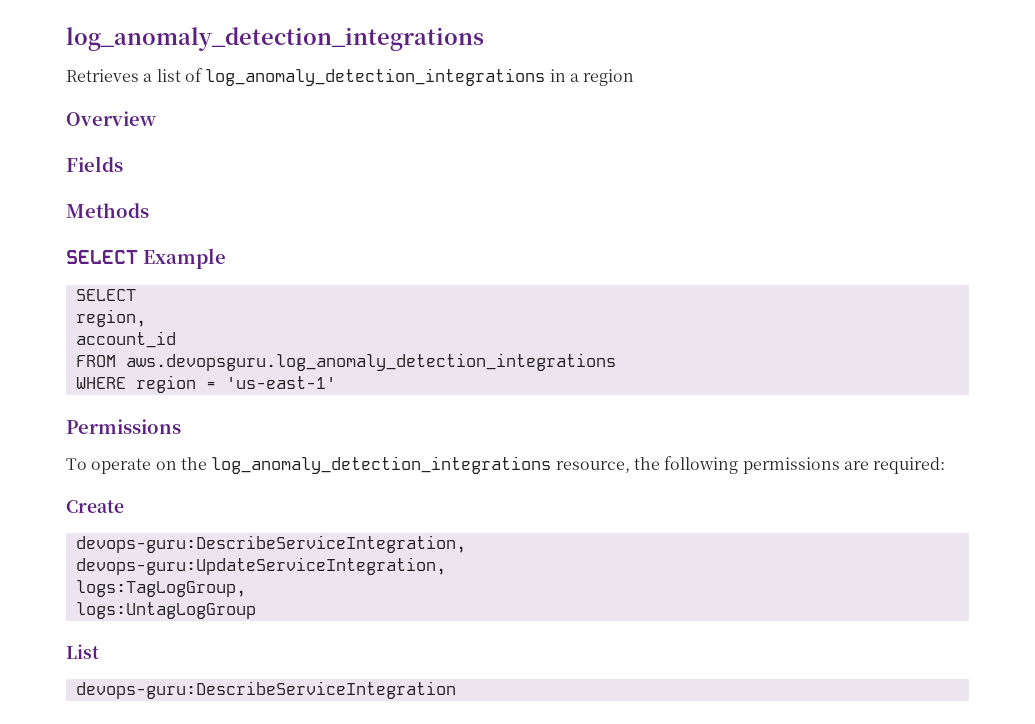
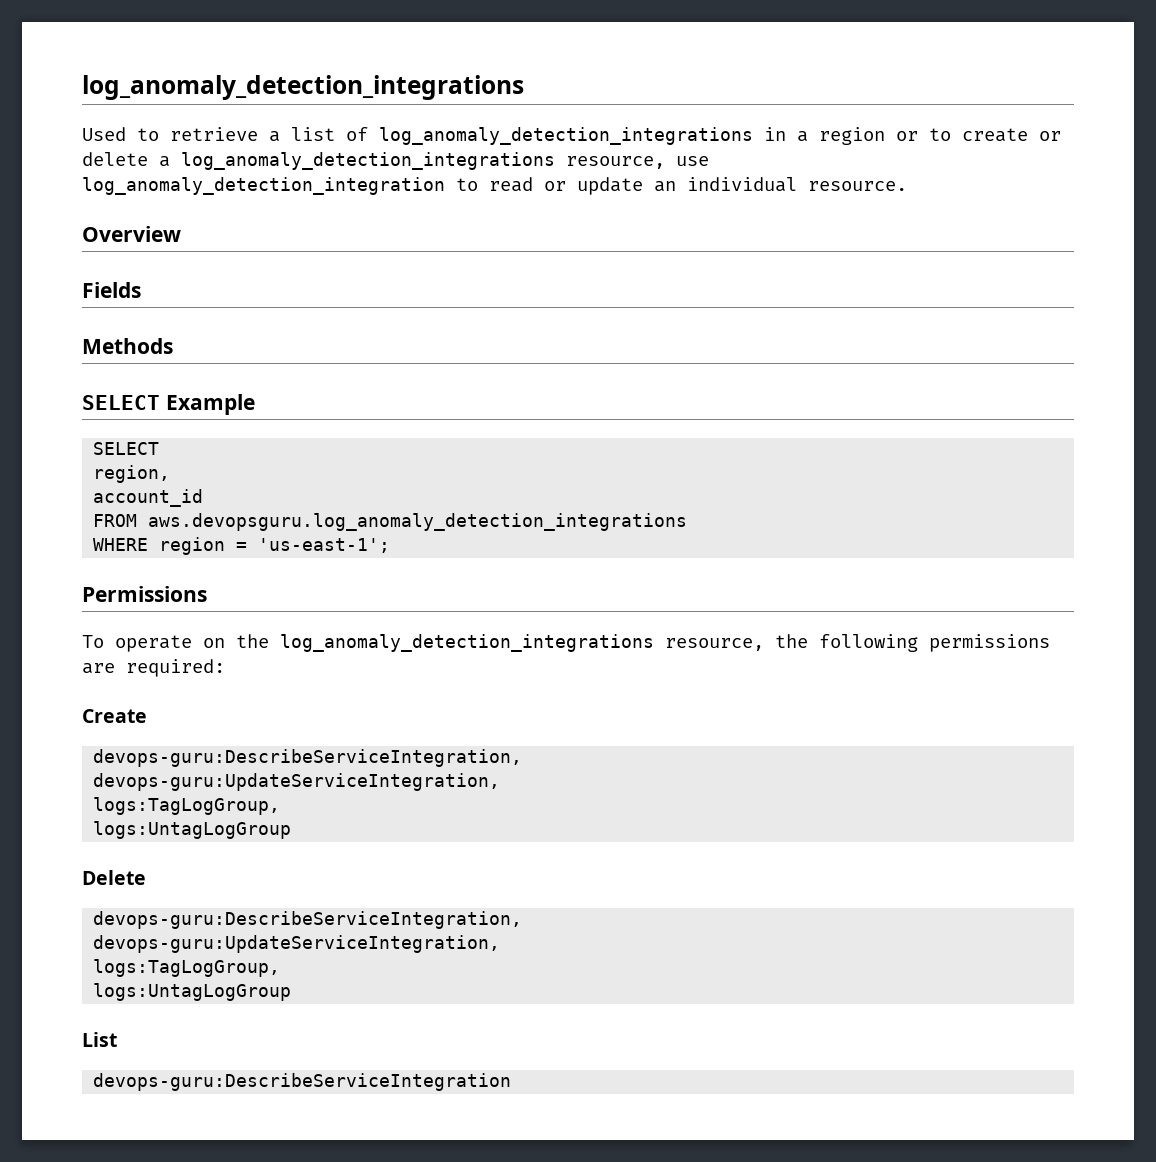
[66,69,139,82] Retrieves -> [82,127,258,141] Used to retrieve
(635, 77) none -> [896,128,1061,142] [82,152,709,170] [82,177,907,195] or to create or delete a log_anomaly_detection_integrations resource, use log_anomaly_detection_integration to read or update an individual resource.
[225,376,336,389] 'us-east-1' -> [258,538,391,553] 'us-east-1';
(256, 610) none -> [82,870,146,885] [93,911,523,929] [93,935,501,953] [93,959,281,977] [93,983,292,1001] // Delete // devops-guru:DescribeServiceIntegration, // devops-guru:UpdateServiceIntegration, // logs:TagLogGroup, // logs:UntagLogGroup

